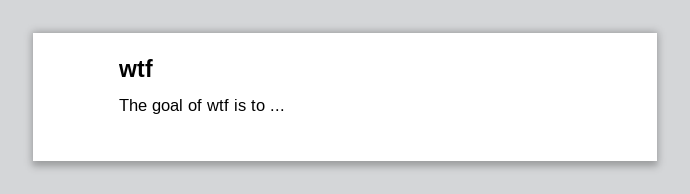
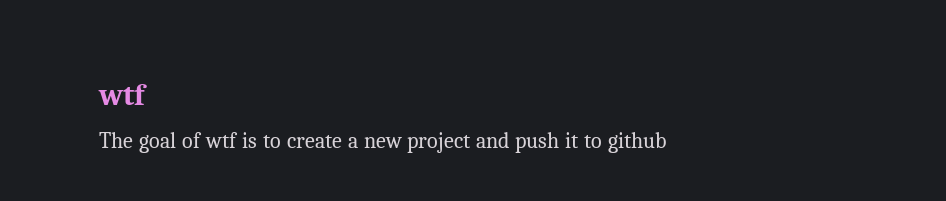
[270,109,285,111] ... -> [286,132,667,153] create a new project and push it to github

